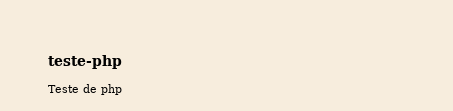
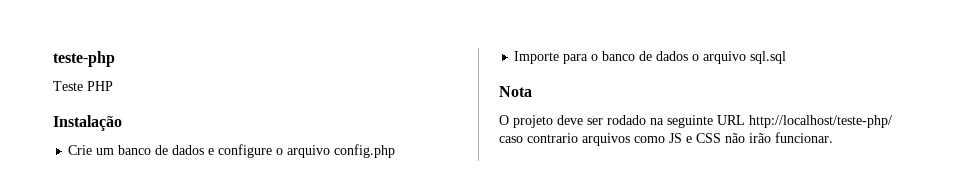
[83,84,122,95] de php -> [87,81,113,91] [53,115,122,131] [68,144,396,158] [514,51,787,64] [499,86,532,97] [499,115,892,128] [499,132,833,146] PHP // Instalação // Crie um banco de dados e configure o arquivo config.php // Importe para o banco de dados o arquivo sql.sql // Nota // O projeto deve ser rodado na seguinte URL http://localhost/teste-php/ caso contrario arquivos como JS e CSS não irão funcionar.

